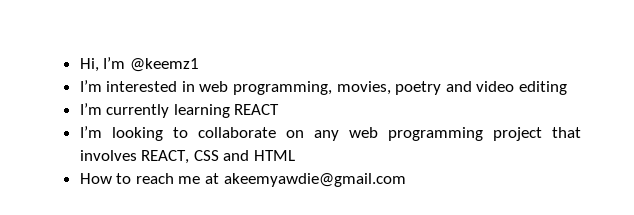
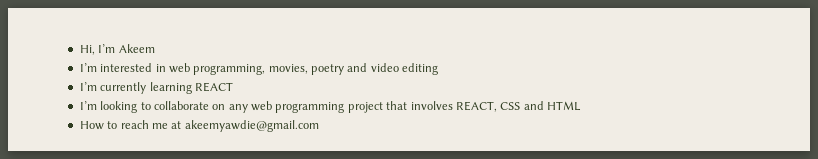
[129,58,199,72] @keemz1 -> [118,44,155,53] Akeem

